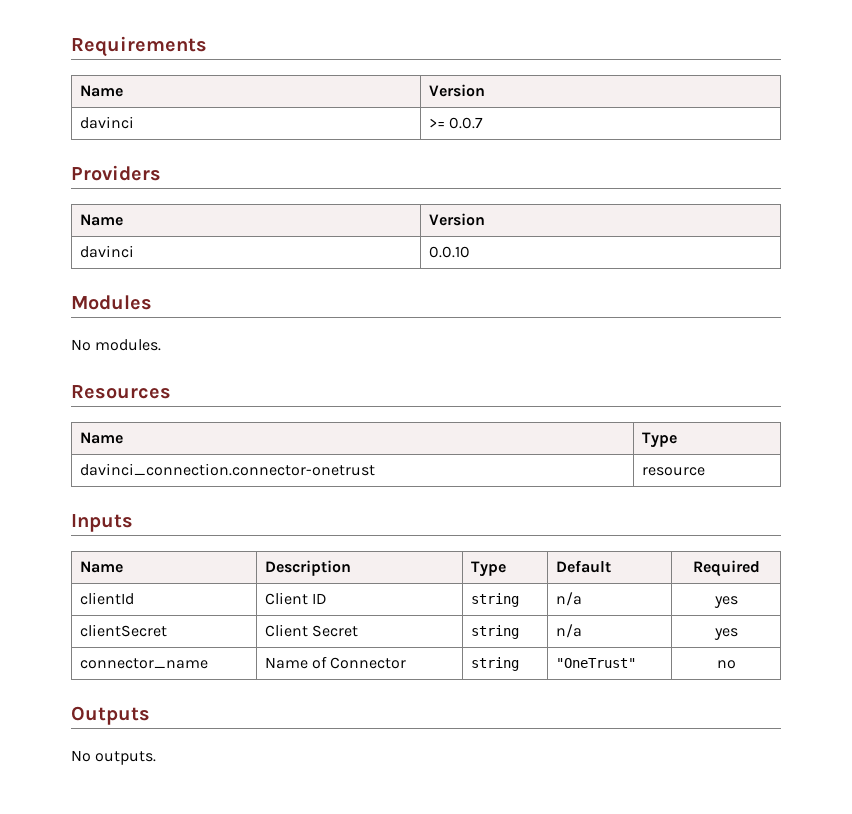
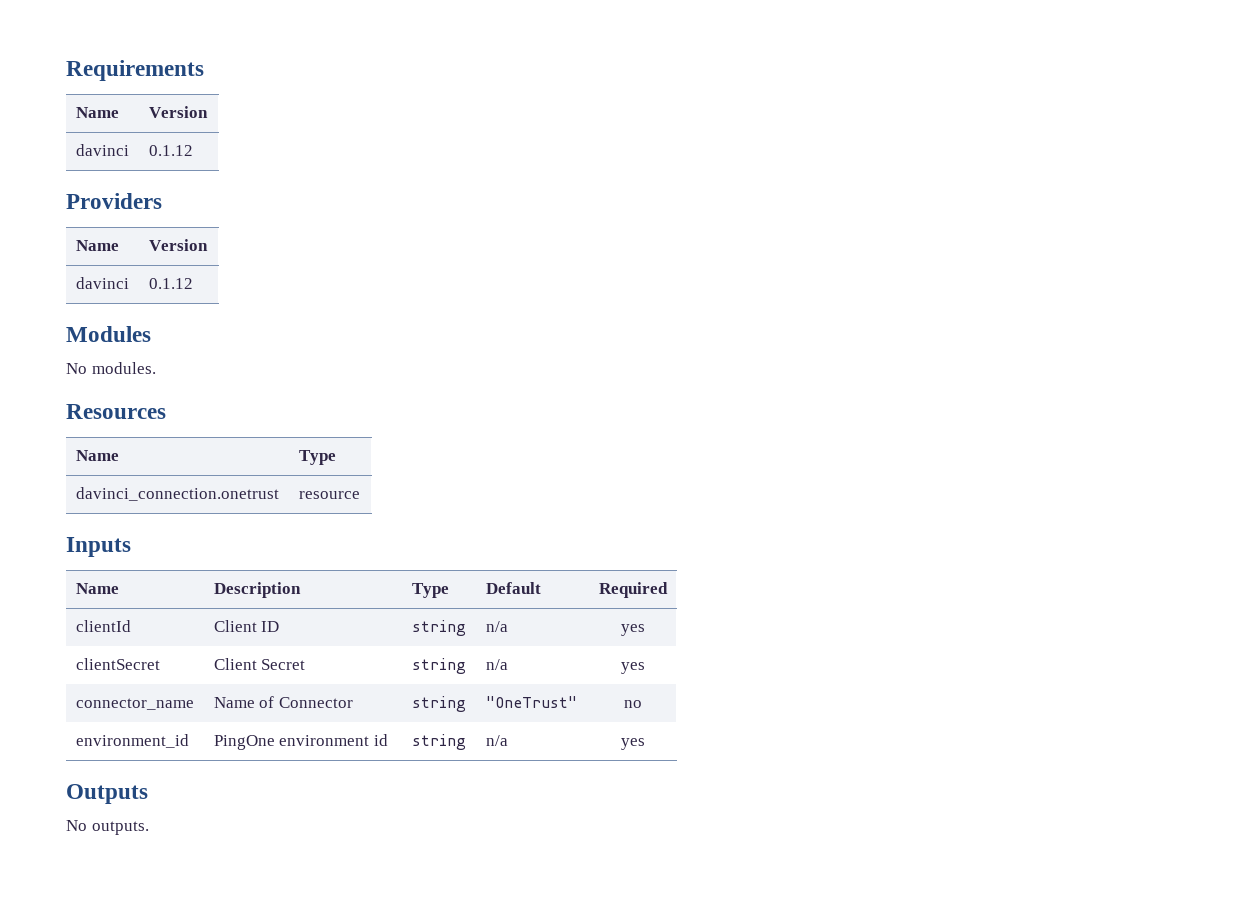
[428,117,483,129] >= 0.0.7 -> [148,145,193,156] 0.1.12
[428,246,470,258] 0.0.10 -> [148,278,193,289] 0.1.12
[79,463,375,476] davinci_connection.connector-onetrust -> [75,487,279,501] davinci_connection.onetrust
(736, 664) none -> [75,734,189,748] [213,734,388,750] [411,734,466,750] [485,735,508,746] [620,738,645,750] // environment_id | PingOne environment id | string | n/a | yes

